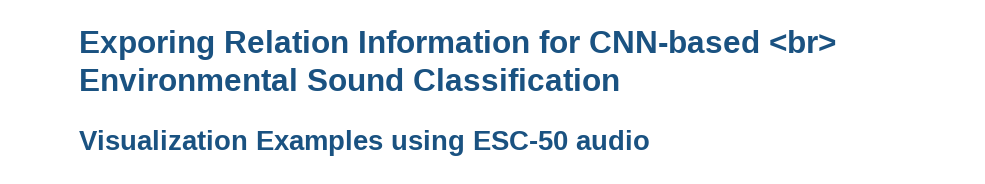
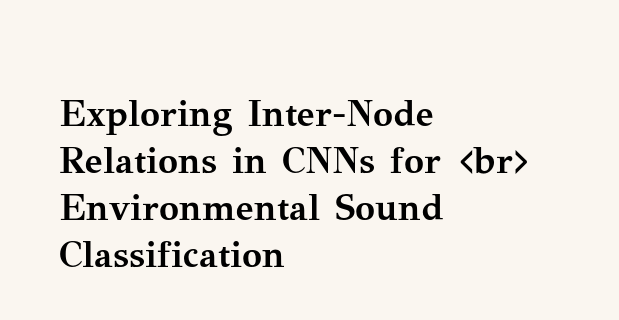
[79,30,760,60] Exporing Relation Information for CNN-based -> [59,100,434,136] [59,146,441,174] Exploring Inter-Node Relations in CNNs for
[79,130,650,156] // Visualization Examples using ESC-50 audio -> (285, 254) none

